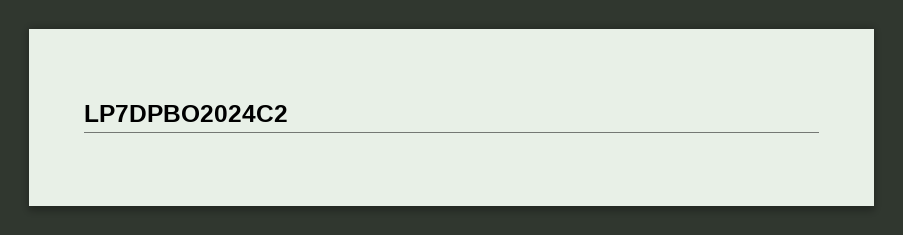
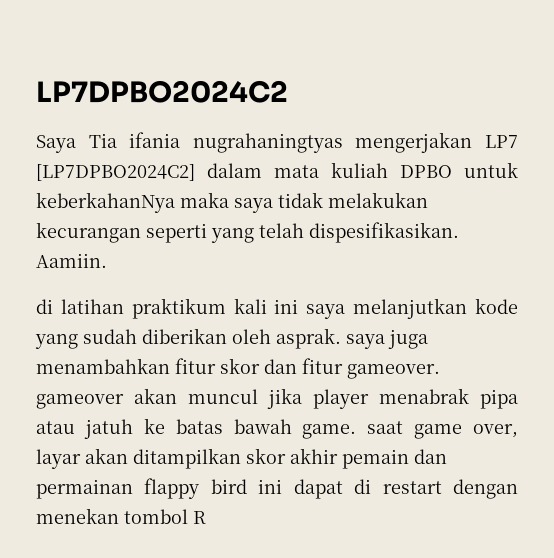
(288, 113) none -> [36,132,518,153] [36,162,518,181] [36,192,428,213] [36,222,459,243] [36,253,107,268] [36,298,518,319] [35,328,428,349] [36,358,440,379] [36,388,518,409] [36,418,518,439] [36,448,447,469] [36,478,518,499] [36,508,206,524] // Saya Tia ifania nugrahaningtyas mengerjakan LP7 [LP7DPBO2024C2] dalam mata kuliah DPBO untuk keberkahanNya maka saya tidak melakukan kecurangan seperti yang telah dispesifikasikan. Aamiin. // di latihan praktikum kali ini saya melanjutkan kode yang sudah diberikan oleh asprak. saya juga menambahkan fitur skor dan fitur gameover. gameover akan muncul jika player menabrak pipa atau jatuh ke batas bawah game. saat game over, layar akan ditampilkan skor akhir pemain dan permainan flappy bird ini dapat di restart dengan menekan tombol R

